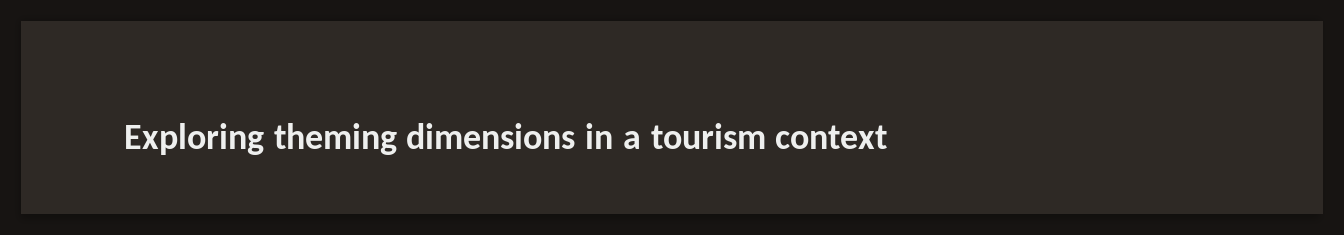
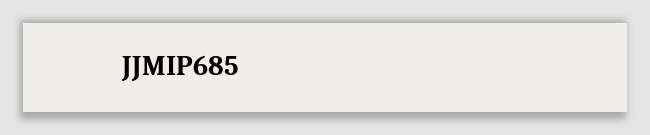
[124,123,888,155] Exploring theming dimensions in a tourism context -> [121,55,239,82] JJMIP685

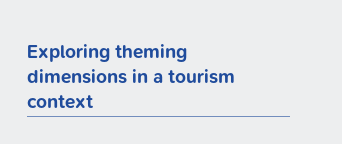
[121,55,239,82] JJMIP685 -> [27,44,188,62] [27,69,236,84] [27,95,93,109] Exploring theming dimensions in a tourism context

